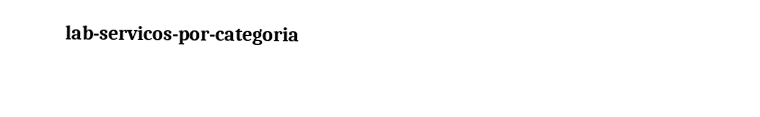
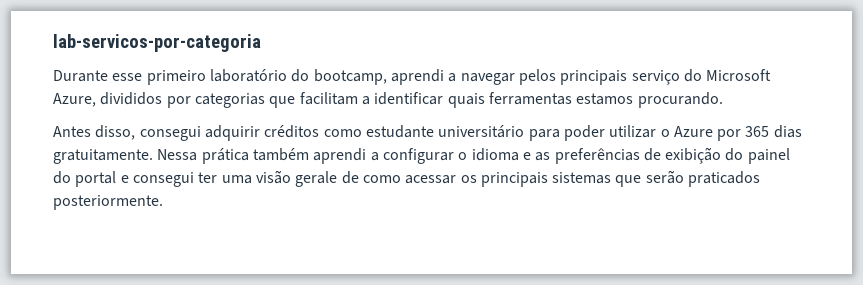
(300, 35) none -> [53,69,772,85] [53,92,723,108] [53,125,802,141] [53,147,790,164] [53,170,761,187] [53,195,163,210] // Durante esse primeiro laboratório do bootcamp, aprendi a navegar pelos principais serviço do Microsoft Azure, divididos por categorias que facilitam a identificar quais ferramentas estamos procurando. // Antes disso, consegui adquirir créditos como estudante universitário para poder utilizar o Azure por 365 dias gratuitamente. Nessa prática também aprendi a configurar o idioma e as preferências de exibição do painel do portal e consegui ter uma visão gerale de como acessar os principais sistemas que serão praticados posteriormente.

